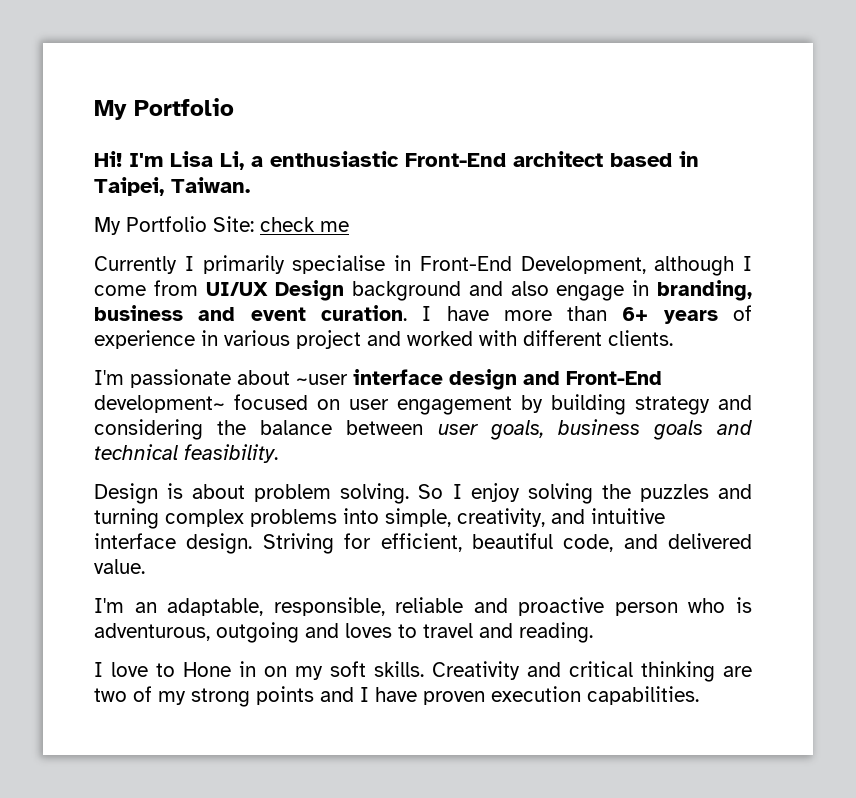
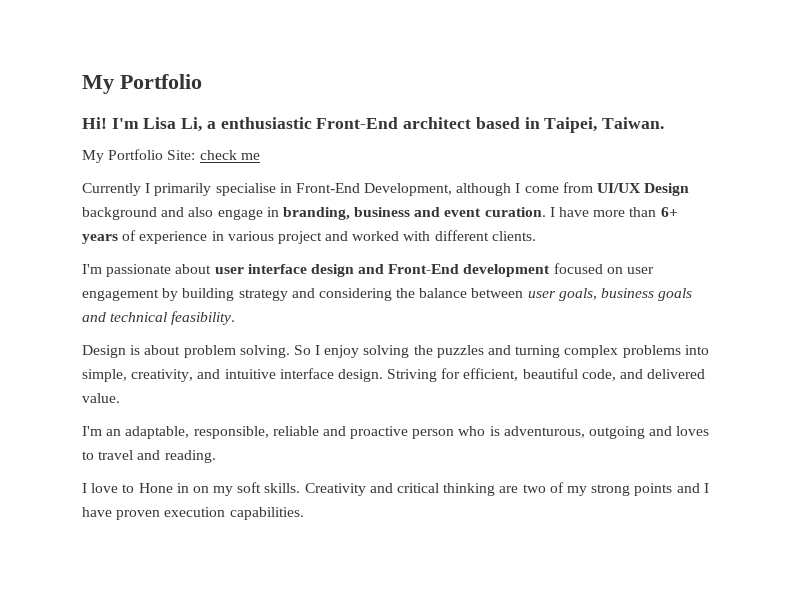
[296,374,348,385] ~user -> [214,267,244,274] user
[94,395,225,413] development~ -> [463,264,551,277] development

